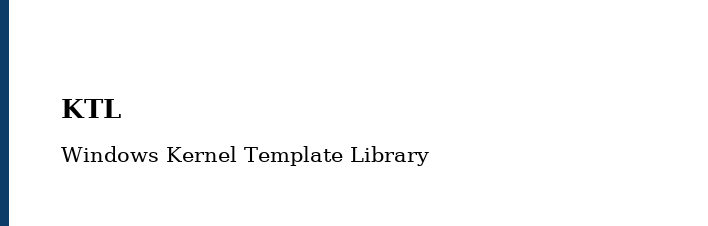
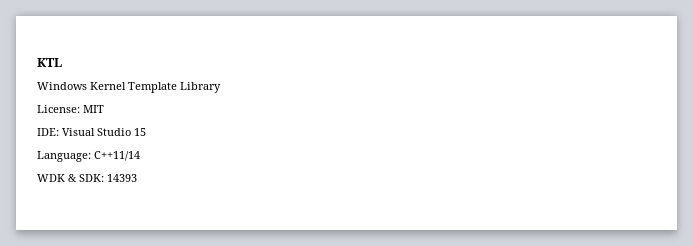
(429, 156) none -> [37,105,104,113] [37,128,146,136] [37,151,140,162] [37,174,137,182] // License: MIT // IDE: Visual Studio 15 // Language: C++11/14 // WDK & SDK: 14393

